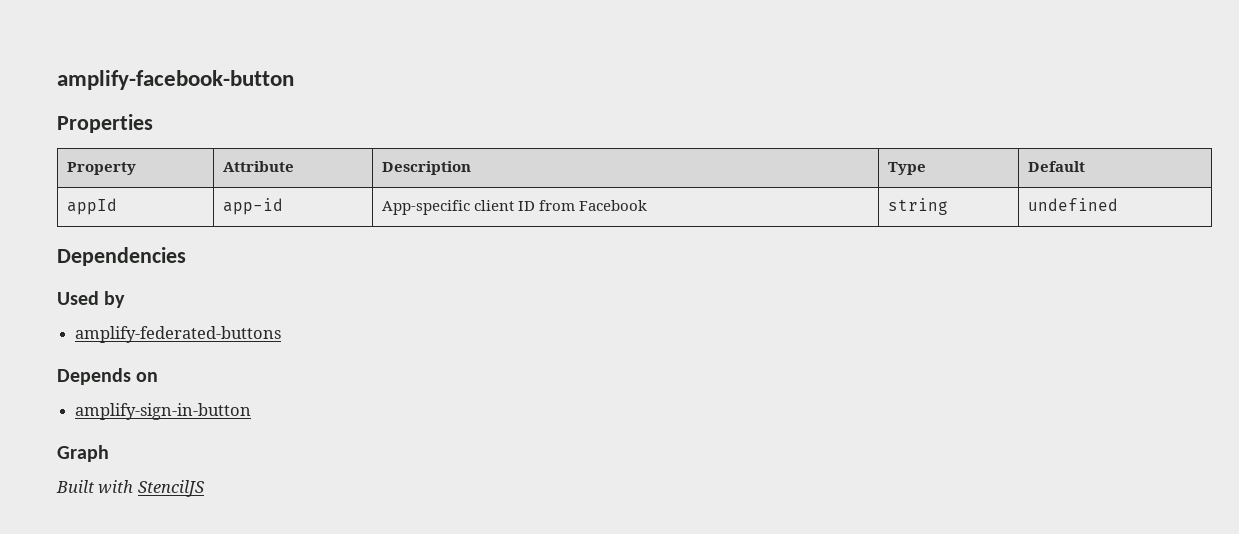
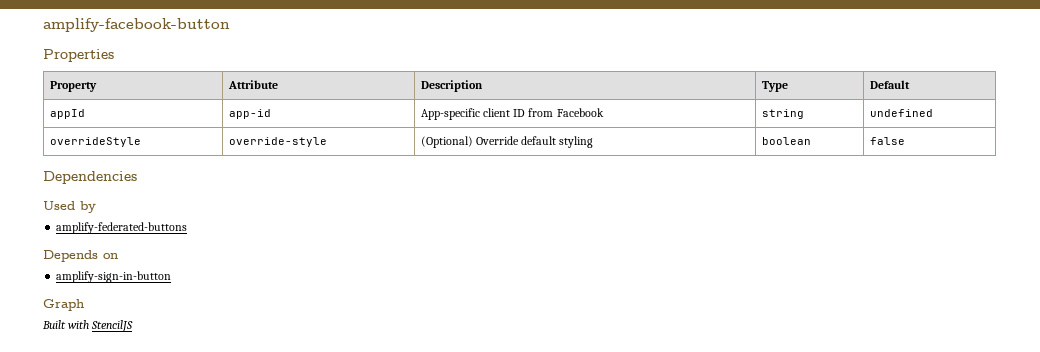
(1118, 204) none -> [49,137,141,147] [228,137,327,147] [420,136,594,148] [761,137,811,145] [869,137,905,145] // overrideStyle | override-style | (Optional) Override default styling | boolean | false

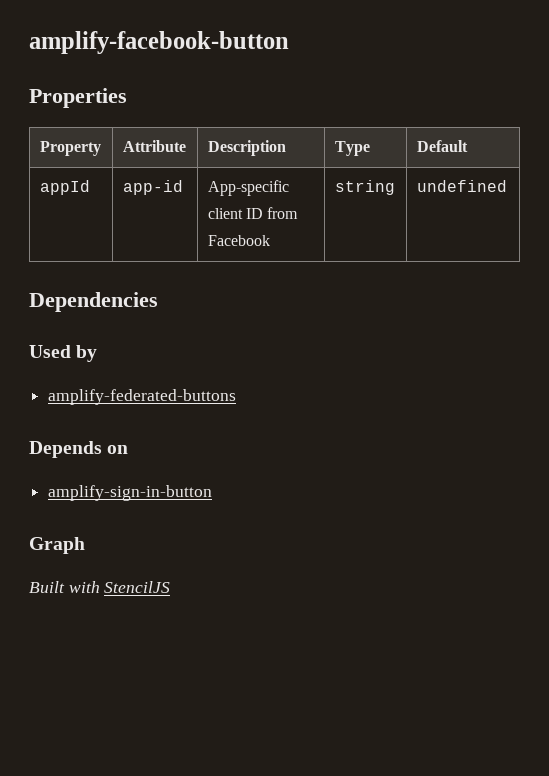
[49,137,141,147] [228,137,327,147] [420,136,594,148] [761,137,811,145] [869,137,905,145] // overrideStyle | override-style | (Optional) Override default styling | boolean | false -> (507, 186) none

